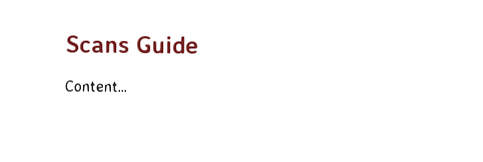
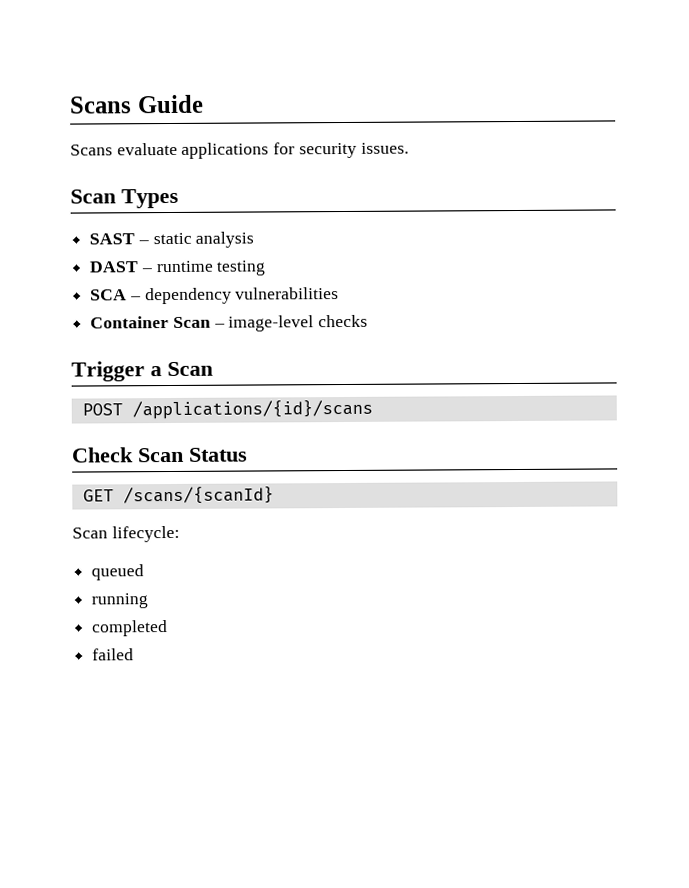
[64,80,127,92] Content... -> [70,142,409,159] [70,188,179,209] [89,231,255,248] [89,260,267,276] [90,287,340,305] [90,314,369,332] [71,361,213,382] [81,399,373,420] [72,447,248,463] [82,486,274,505] [72,525,180,543] [91,564,145,581] [91,593,149,609] [92,620,169,637] [92,648,135,661] Scans evaluate applications for security issues. // Scan Types // SAST – static analysis // DAST – runtime testing // SCA – dependency vulnerabilities // Container Scan – image-level checks // Trigger a Scan // POST /applications/{id}/scans // Check Scan Status // GET /scans/{scanId} // Scan lifecycle: // queued // running // completed // failed

